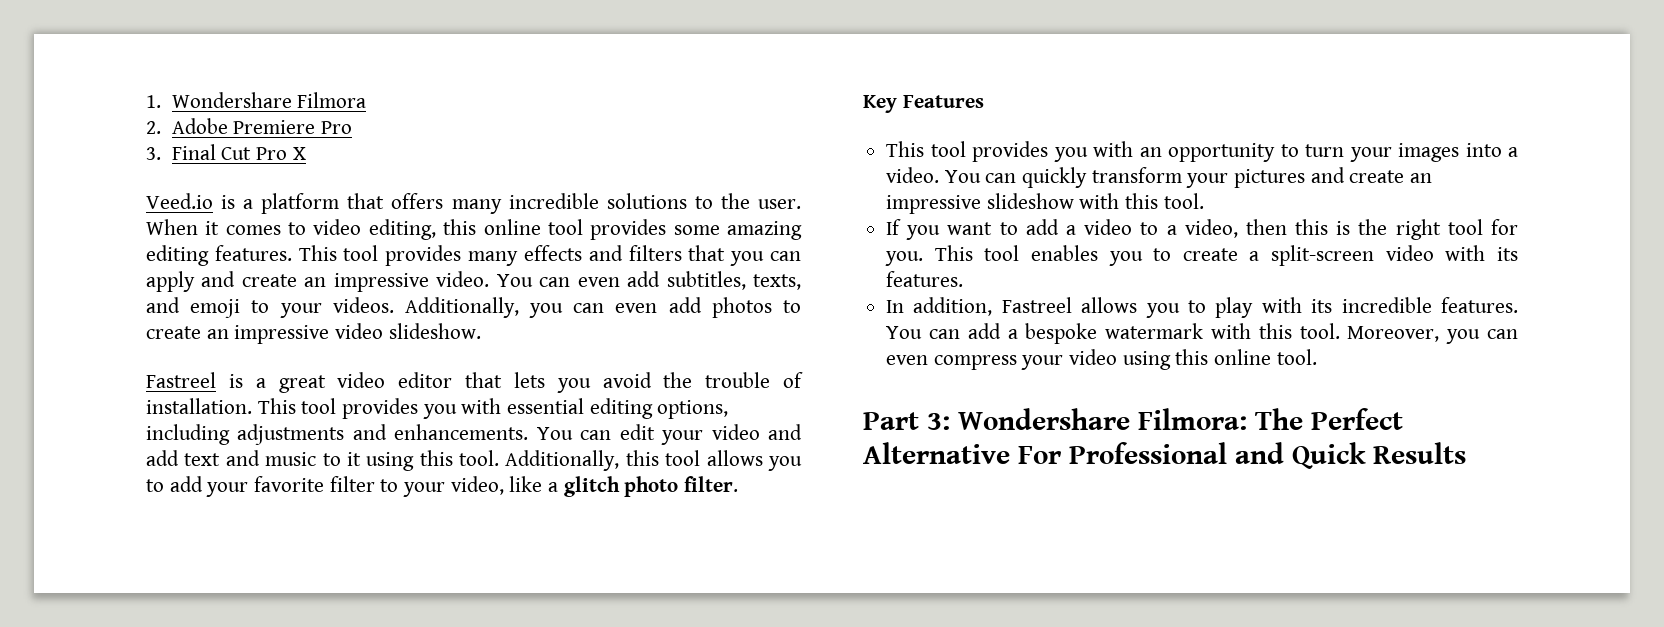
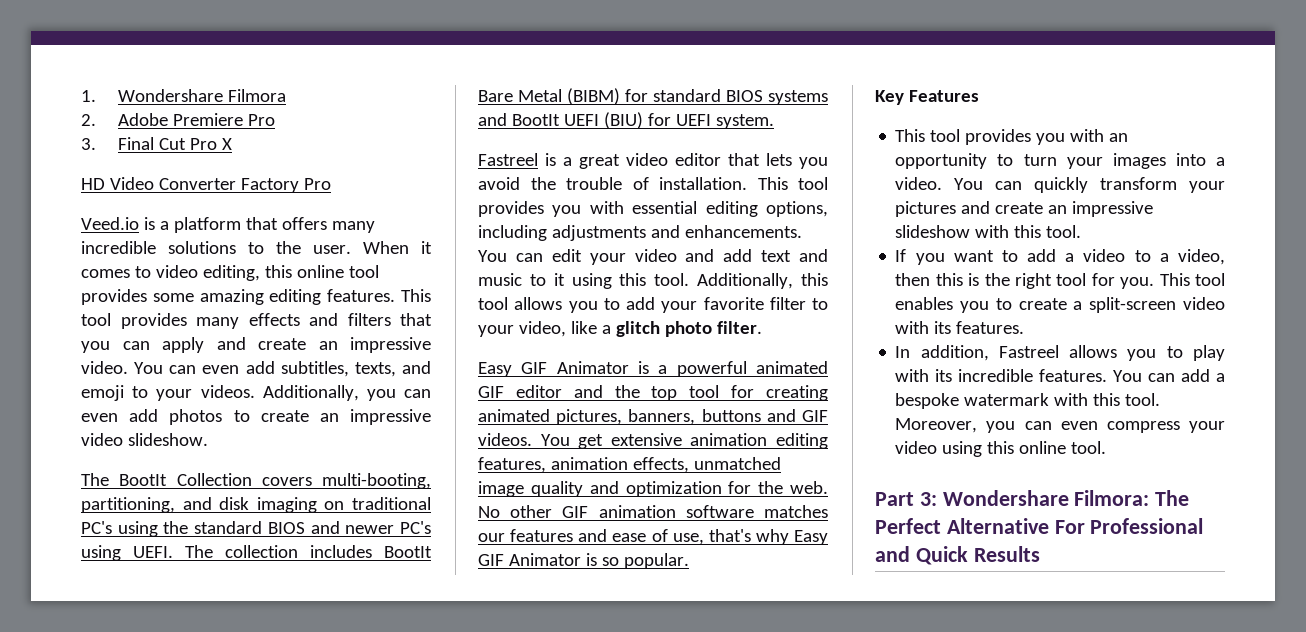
(306, 153) none -> [81,177,331,193] // HD Video Converter Factory Pro
(481, 331) none -> [81,473,431,489] [81,497,431,513] [81,521,432,537] [81,545,432,561] [478,88,828,105] [478,112,774,129] // The BootIt Collection covers multi-booting, partitioning, and disk imaging on traditional PC's using the standard BIOS and newer PC's using UEFI. The collection includes BootIt Bare Metal (BIBM) for standard BIOS systems and BootIt UEFI (BIU) for UEFI system.
(739, 484) none -> [478,361,828,377] [478,385,828,401] [478,409,828,425] [478,433,828,449] [478,457,781,473] [478,481,828,497] [478,505,828,518] [478,529,828,545] [478,553,689,569] // Easy GIF Animator is a powerful animated GIF editor and the top tool for creating animated pictures, banners, buttons and GIF videos. You get extensive animation editing features, animation effects, unmatched image quality and optimization for the web. No other GIF animation software matches our features and ease of use, that's why Easy GIF Animator is so popular.

